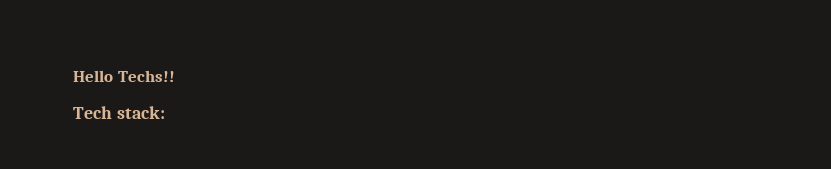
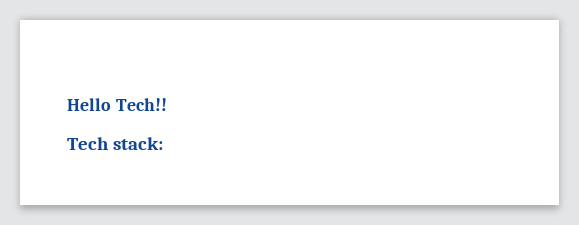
[117,70,175,82] Techs!! -> [115,98,167,111] Tech!!

